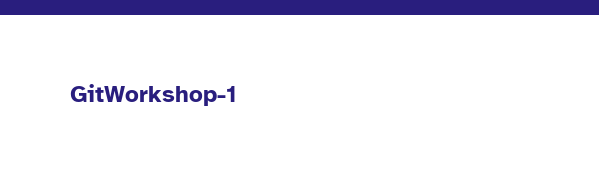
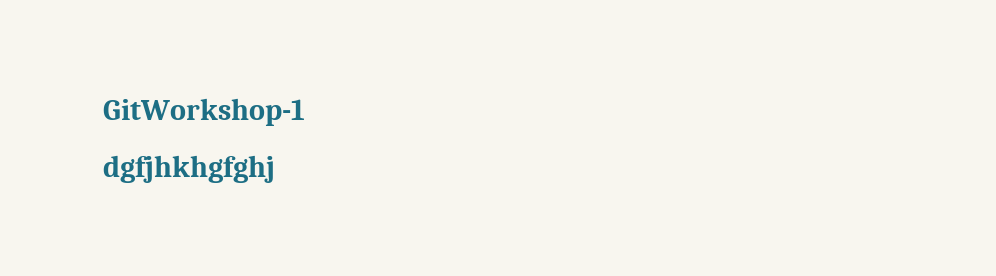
(237, 95) none -> [103,155,275,183] // dgfjhkhgfghj

